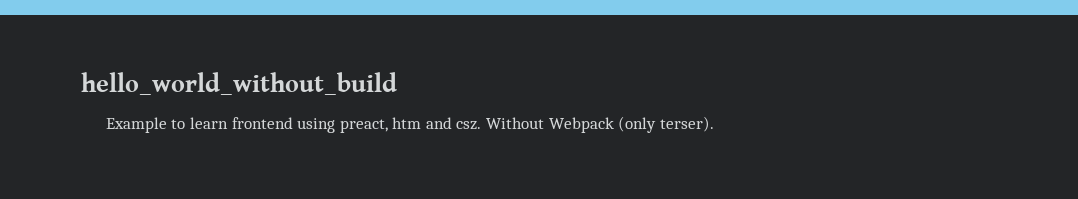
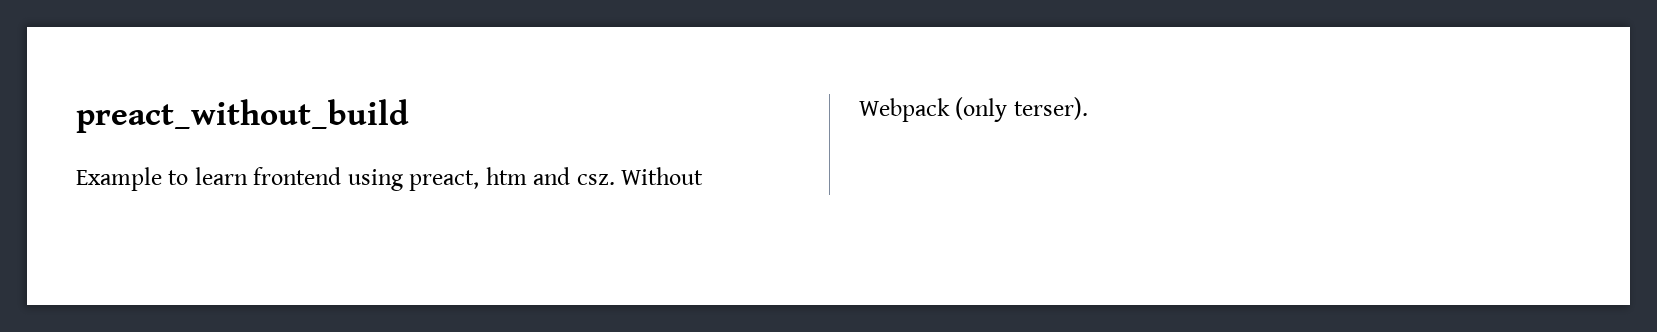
[81,72,397,95] hello_world_without_build -> [76,99,409,133] preact_without_build

